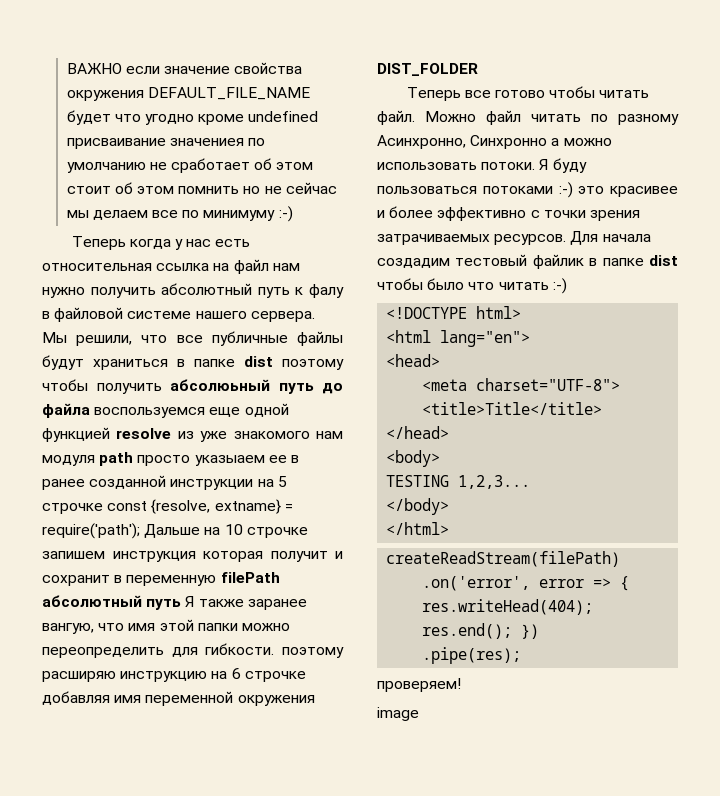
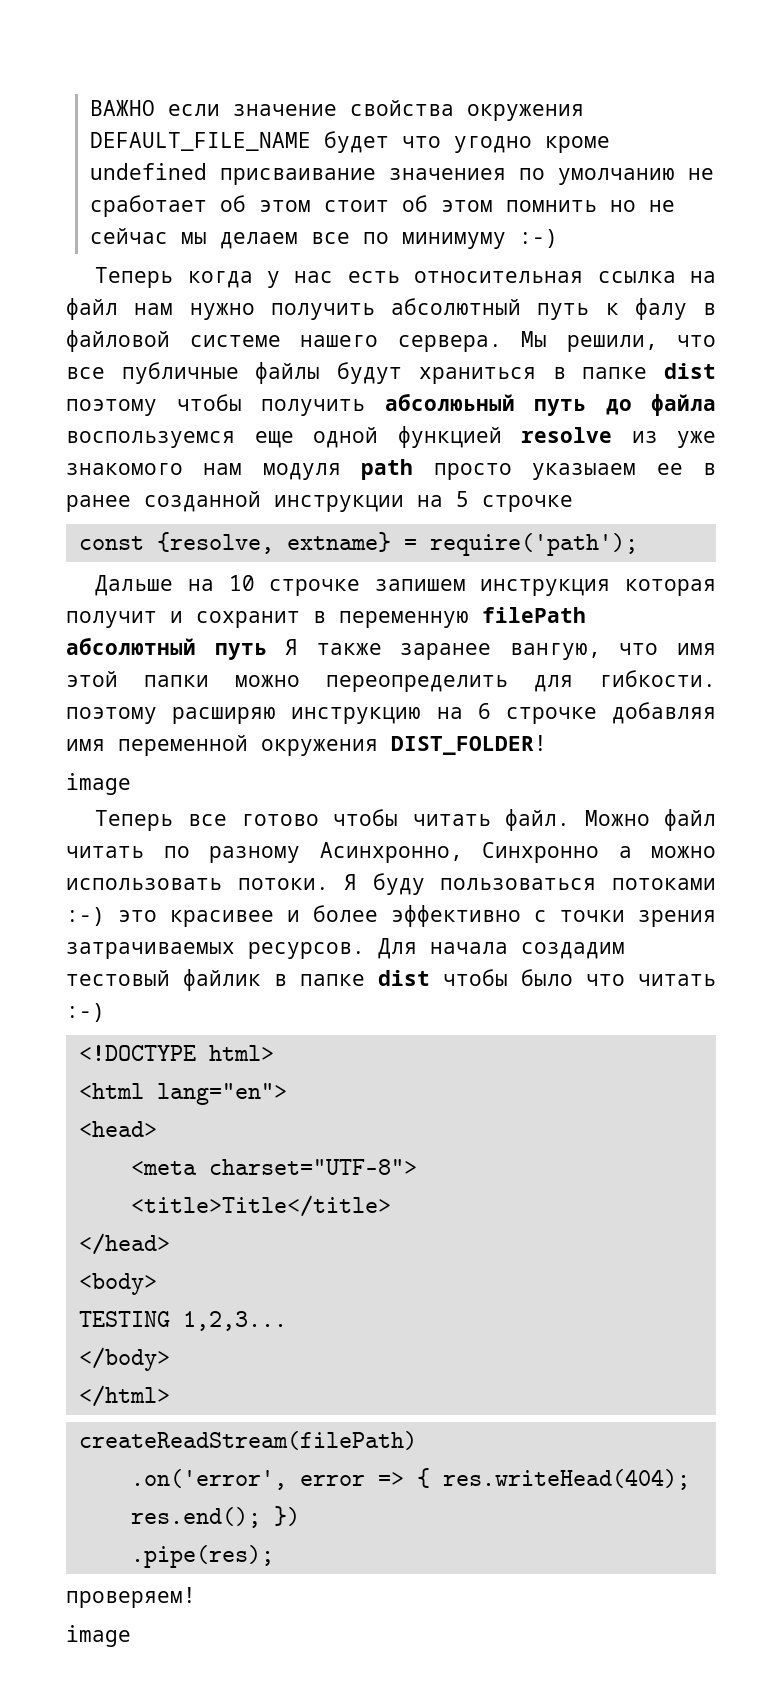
(103, 508) none -> (573, 503) //
(140, 531) none -> (638, 544) //
[377,63,478,76] DIST_FOLDER -> [391,735,547,755] [66,773,131,795] DIST_FOLDER! // image

